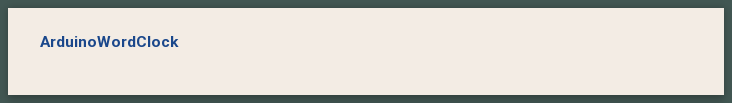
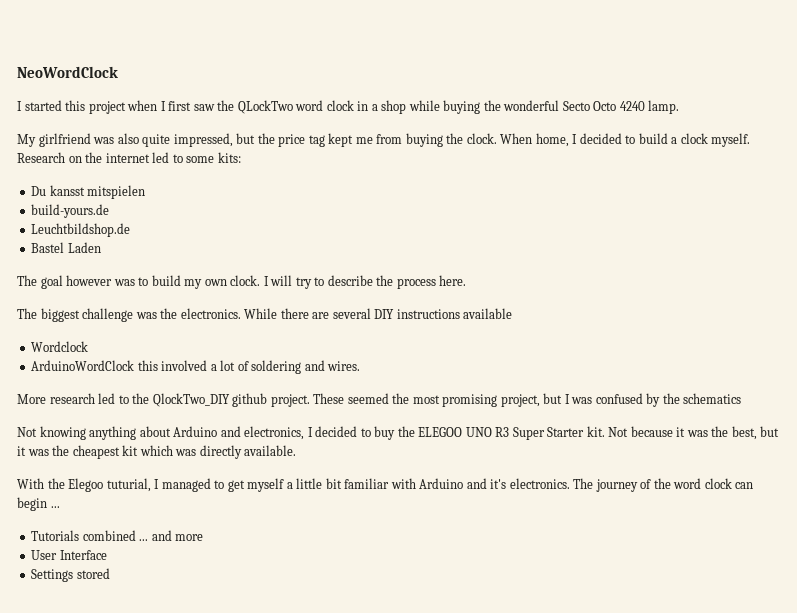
[40,36,179,47] ArduinoWordClock -> [17,66,118,78] [17,100,680,114] [17,133,751,147] [17,152,241,163] [31,185,146,199] [31,204,110,218] [31,223,131,237] [31,242,101,253] [17,275,467,289] [17,308,513,322] [31,341,89,352] [31,360,361,374] [17,393,742,407] [17,426,780,440] [17,445,297,459] [17,478,754,492] [17,497,60,511] [31,530,204,541] [31,550,107,560] [31,568,110,582] NeoWordClock // I started this project when I first saw the QLockTwo word clock in a shop while buying the wonderful Secto Octo 4240 lamp. // My girlfriend was also quite impressed, but the price tag kept me from buying the clock. When home, I decided to build a clock myself. Research on the internet led to some kits: // Du kansst mitspielen // build-yours.de // Leuchtbildshop.de // Bastel Laden // The goal however was to build my own clock. I will try to describe the process here. // The biggest challenge was the electronics. While there are several DIY instructions available // Wordclock // ArduinoWordClock this involved a lot of soldering and wires. // More research led to the QlockTwo_DIY github project. These seemed the most promising project, but I was confused by the schematics // Not knowing anything about Arduino and electronics, I decided to buy the ELEGOO UNO R3 Super Starter kit. Not because it was the best, but it was the cheapest kit which was directly available. // With the Elegoo tuturial, I managed to get myself a little bit familiar with Arduino and it's electronics. The journey of the word clock can begin ... // Tutorials combined ... and more // User Interface // Settings stored

